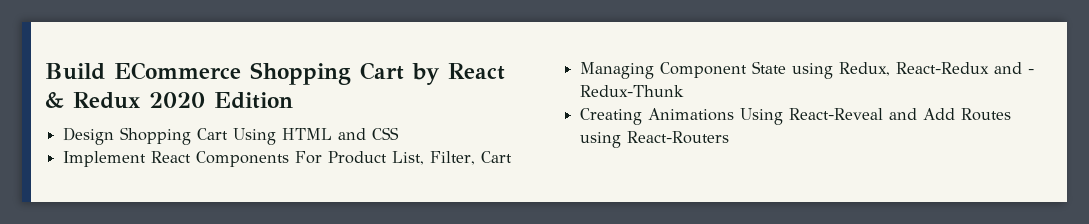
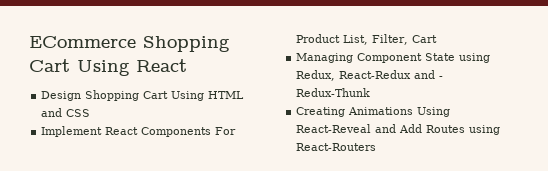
[45,63,105,80] Build -> (29, 42) none
[412,63,505,85] [45,92,293,109] by React & Redux 2020 Edition -> [77,59,187,76] Using React

